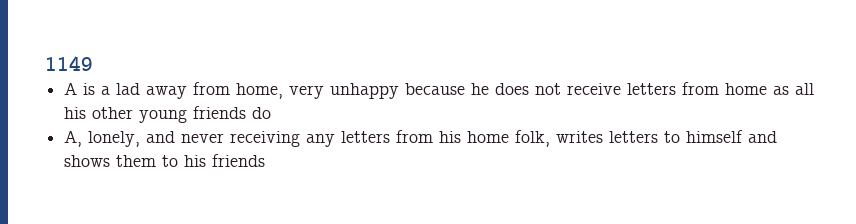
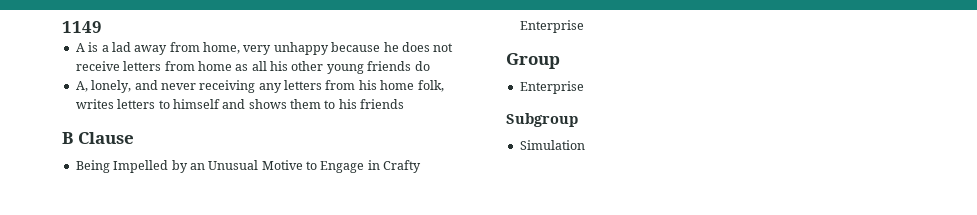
(266, 160) none -> [62,132,134,144] [75,160,422,173] [519,20,584,33] [506,53,560,69] [519,81,584,94] [506,113,578,127] [519,140,585,150] // B Clause // Being Impelled by an Unusual Motive to Engage in Crafty Enterprise // Group // Enterprise // Subgroup // Simulation

